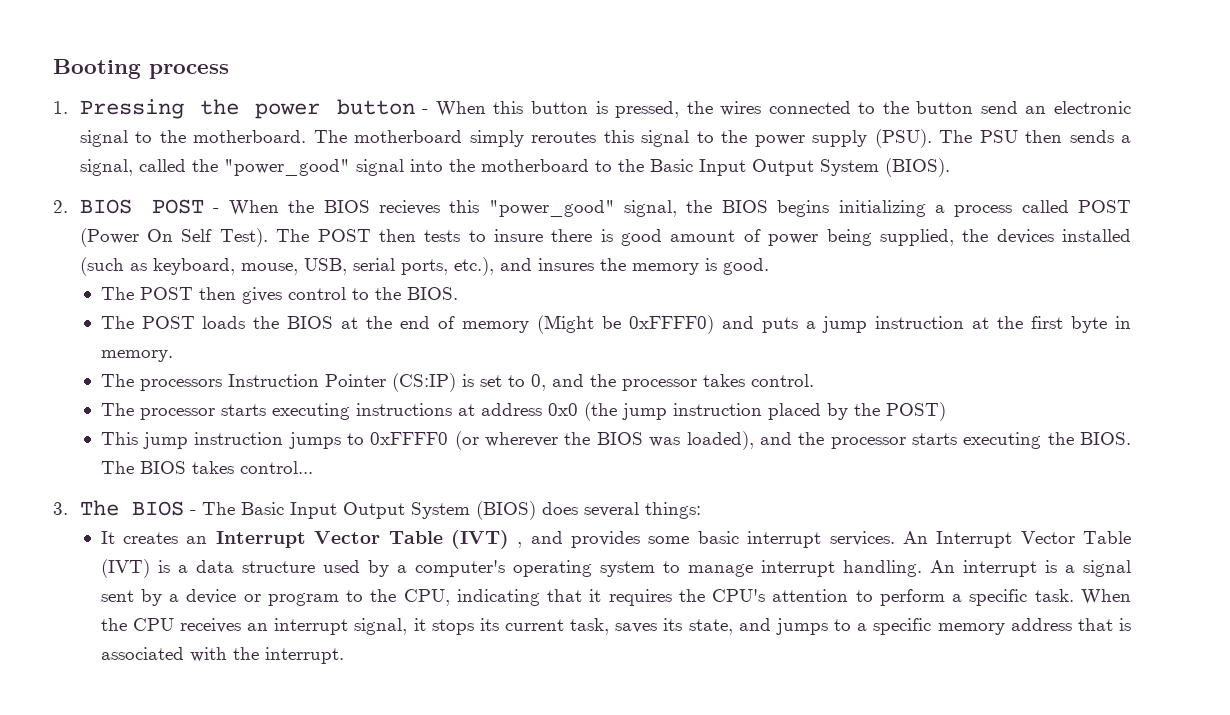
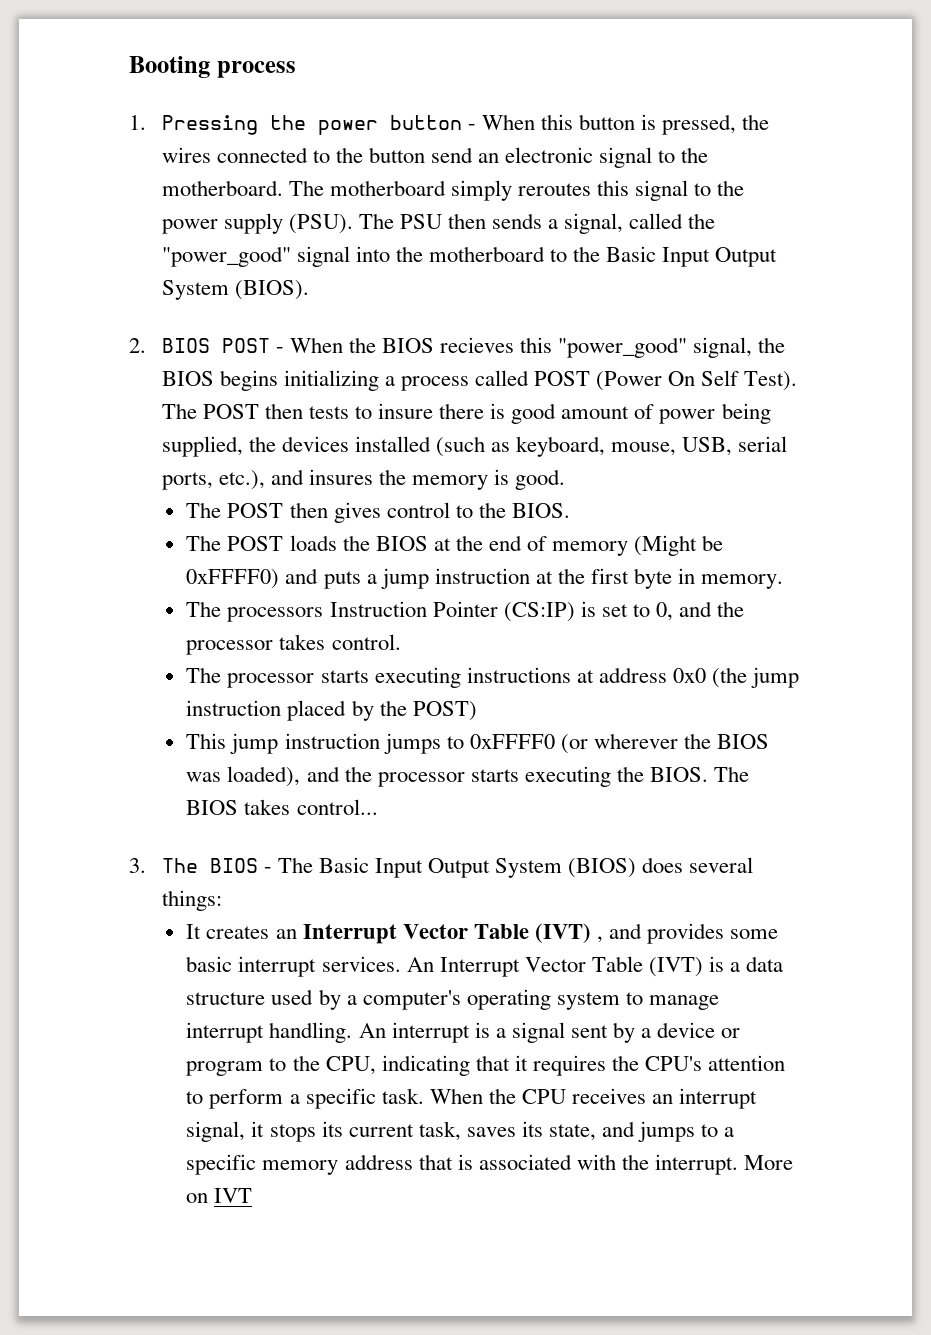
(344, 655) none -> [744,1155,794,1170] [186,1188,253,1203] More on IVT

